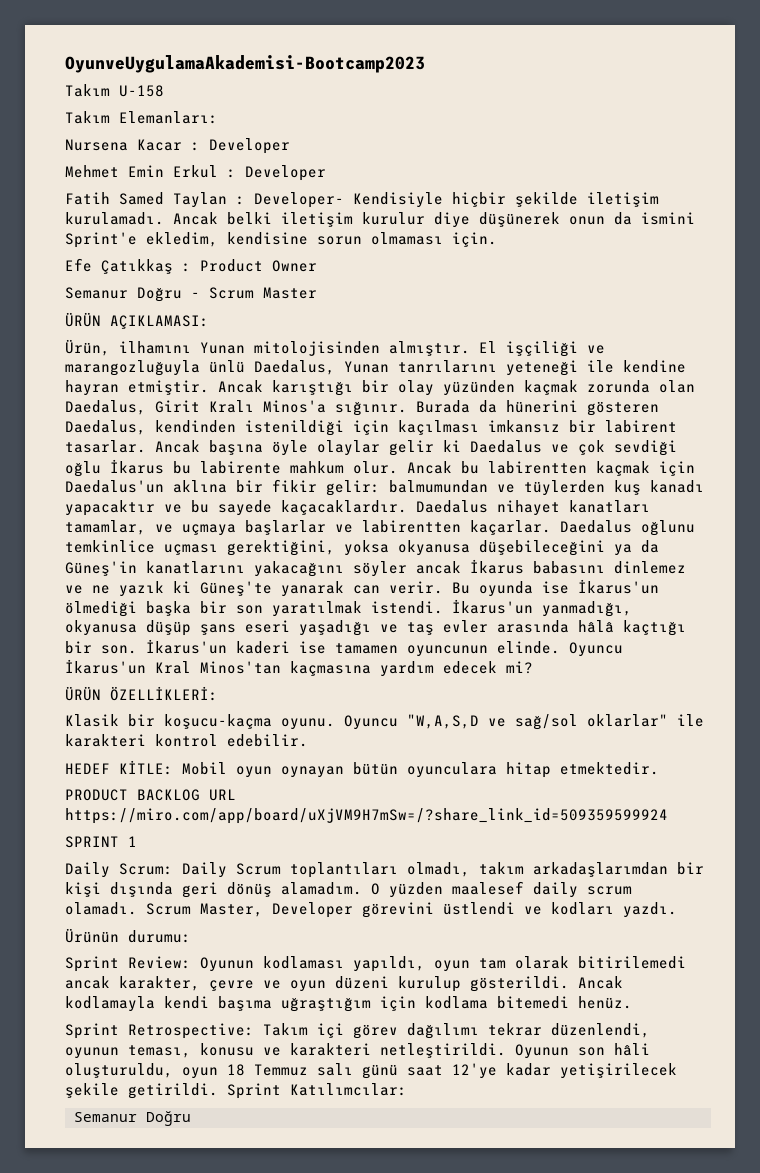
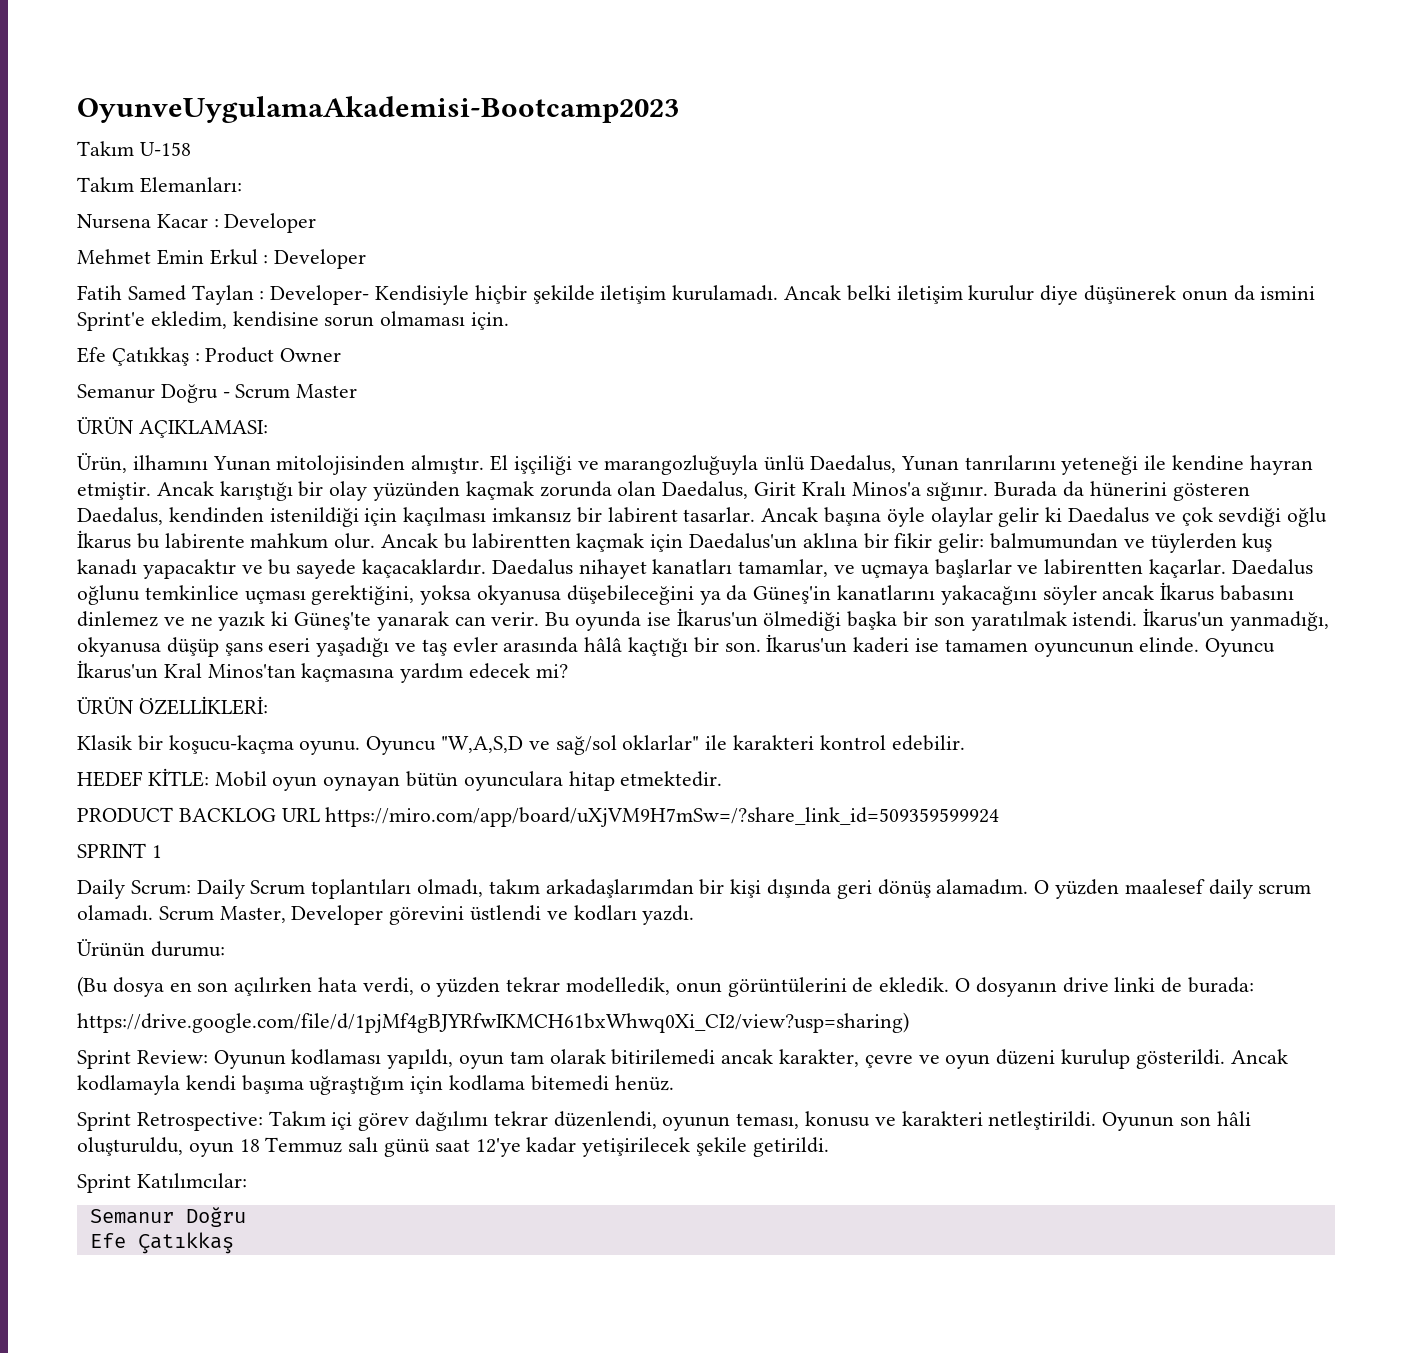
(191, 936) none -> [77,976,1255,997] [77,1012,909,1033] // (Bu dosya en son açılırken hata verdi, o yüzden tekrar modelledik, onun görüntülerini de ekledik. O dosyanın drive linki de burada: // https://drive.google.com/file/d/1pjMf4gBJYRfwIKMCH61bxWhwq0Xi_CI2/view?usp=sharing)
(218, 1091) none -> (829, 1147) //
(191, 1118) none -> [89,1232,234,1254] // Efe Çatıkkaş

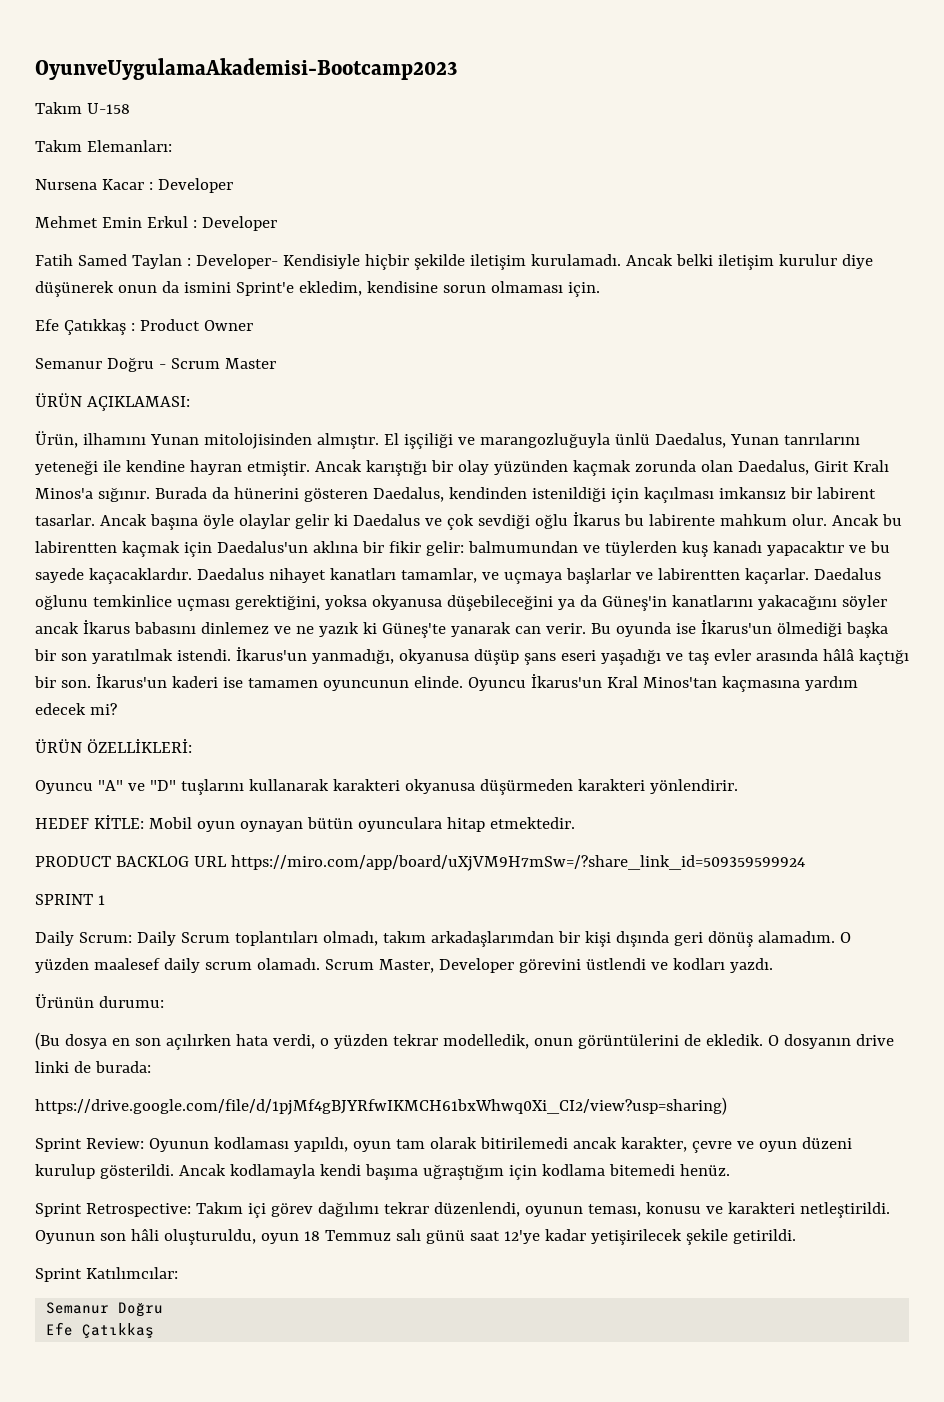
[77,735,965,755] Klasik bir koşucu-kaçma oyunu. Oyuncu "W,A,S,D ve sağ/sol oklarlar" ile karakteri kontrol edebilir. -> [35,779,738,795] Oyuncu "A" ve "D" tuşlarını kullanarak karakteri okyanusa düşürmeden karakteri yönlendirir.

